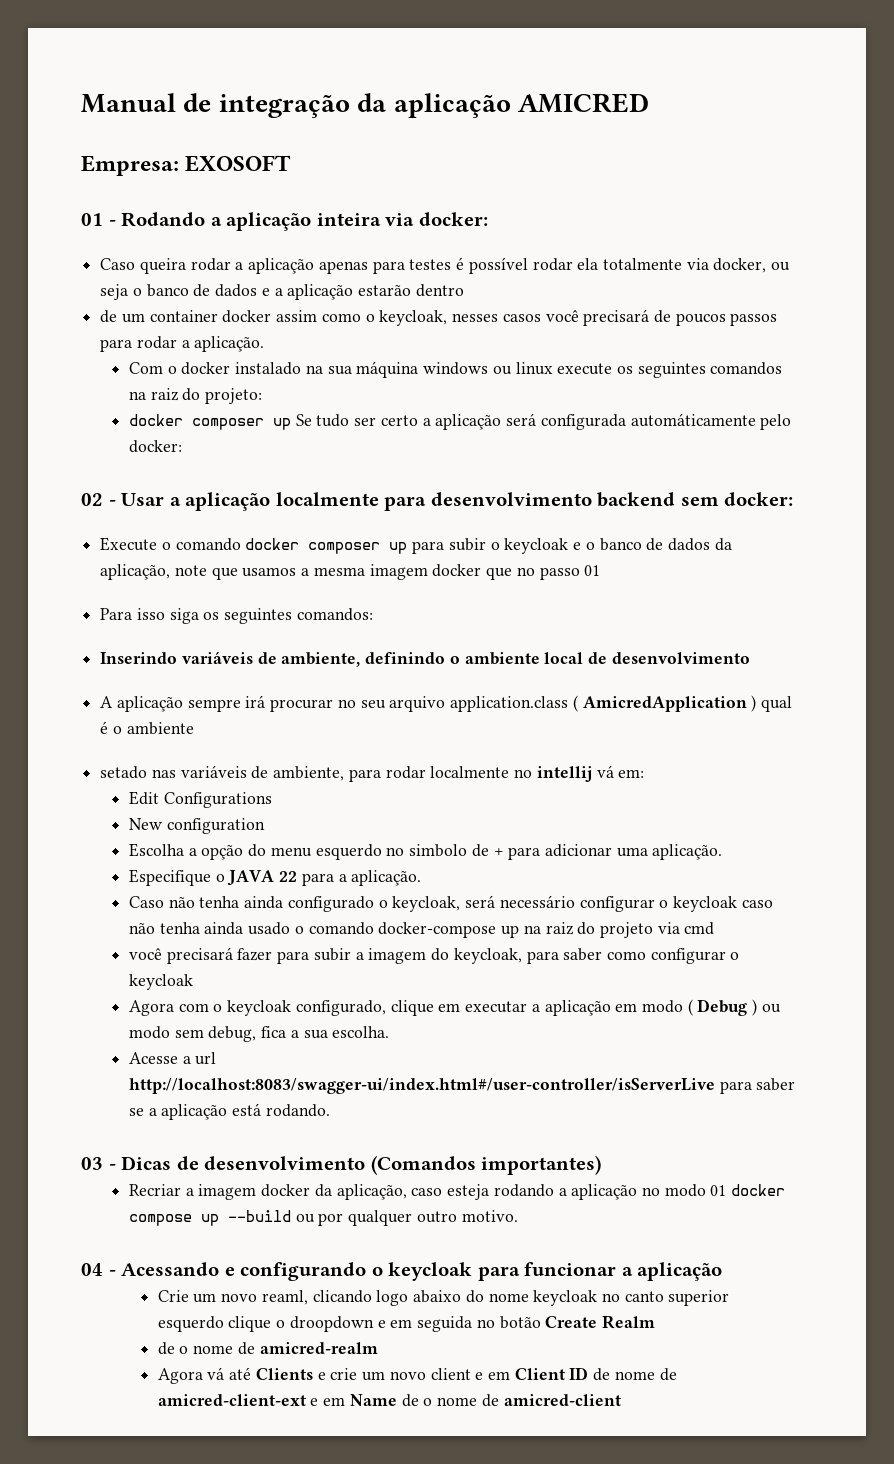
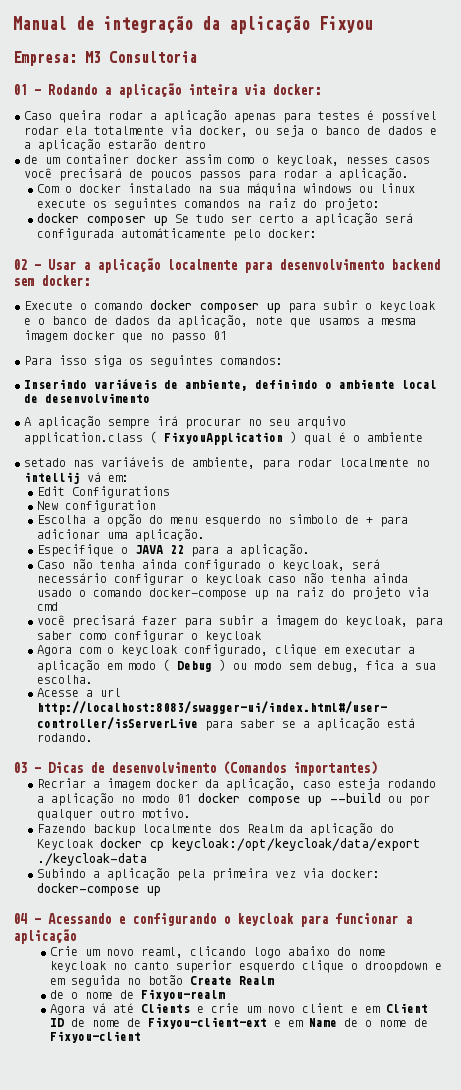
[518,93,650,113] AMICRED -> [319,16,373,33] Fixyou
[185,155,292,172] EXOSOFT -> [85,51,197,63] M3 Consultoria
[582,696,747,712] AmicredApplication -> [164,432,283,445] FixyouApplication
(518, 1216) none -> [36,823,394,836] [36,838,421,851] [36,853,147,866] [36,868,380,881] [36,883,161,896] // Fazendo backup localmente dos Realm da aplicação do Keycloak docker cp keycloak:/opt/keycloak/data/export ./keycloak-data // Subindo a aplicação pela primeira vez via docker: docker-compose up
[259,1342,378,1354] amicred-realm -> [140,989,225,1001] Fixyou-realm
[157,1394,306,1406] amicred-client-ext -> [147,1017,267,1029] Fixyou-client-ext
[503,1394,621,1406] amicred-client -> [49,1031,141,1043] Fixyou-client

